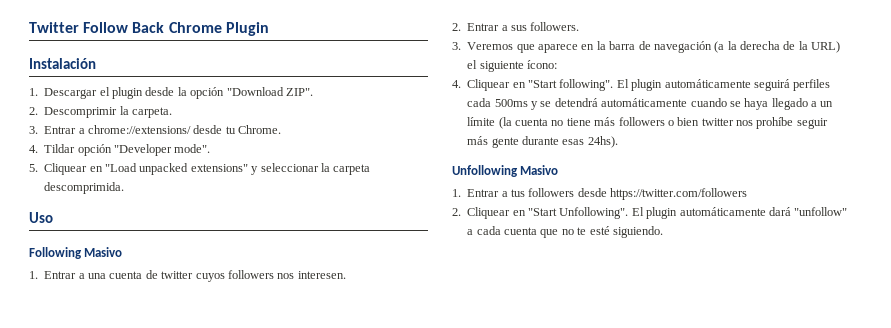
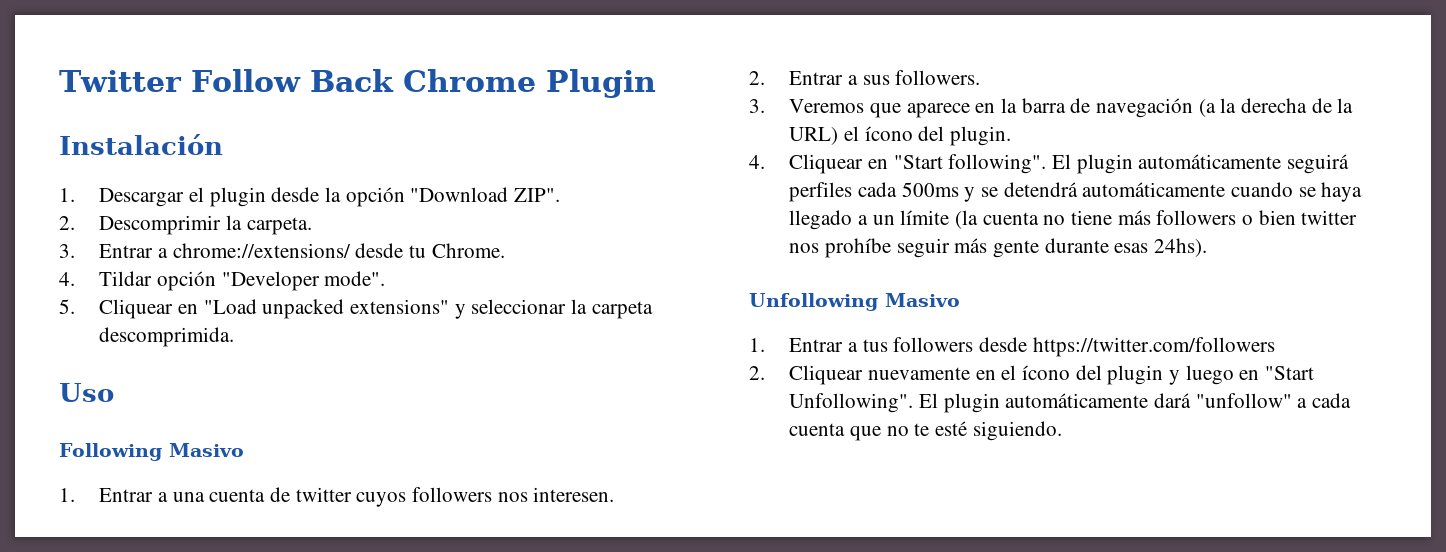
[479,60,557,72] siguiente ícono: -> [864,126,1011,146] ícono del plugin.
(511, 213) none -> [867,365,1234,385] nuevamente en el ícono del plugin y luego

